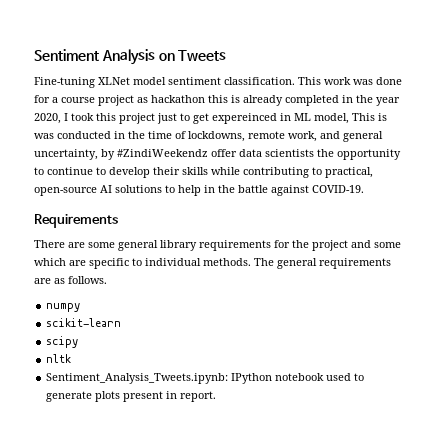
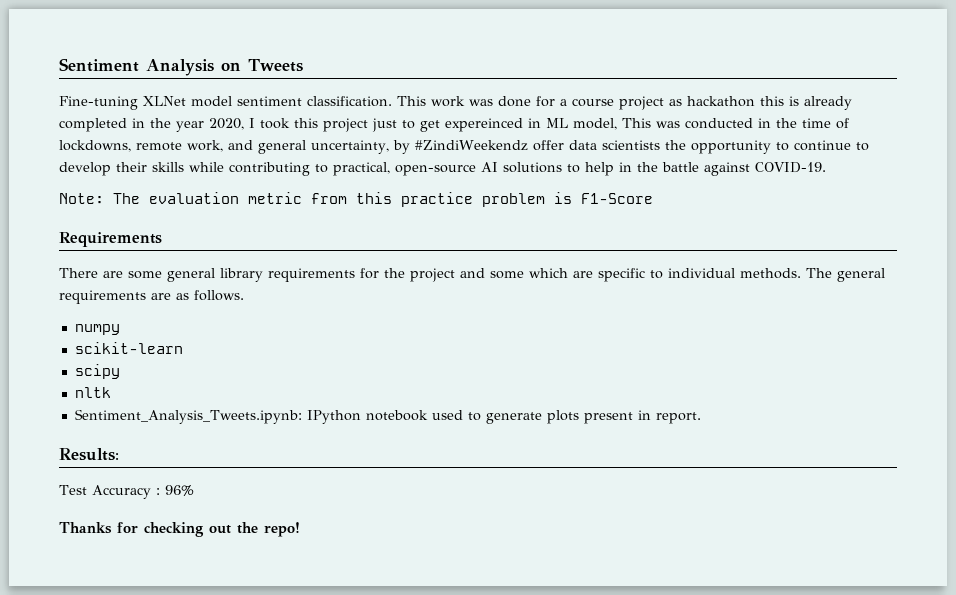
[378,113,387,121] is -> (651, 123) none
(364, 189) none -> [59,192,653,207] // Note: The evaluation metric from this practice problem is F1-Score
(217, 396) none -> [59,448,119,461] [59,485,194,499] [59,522,300,537] // Results: // Test Accuracy : 96% // Thanks for checking out the repo!

